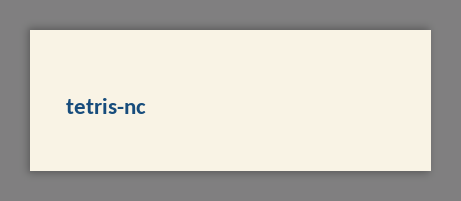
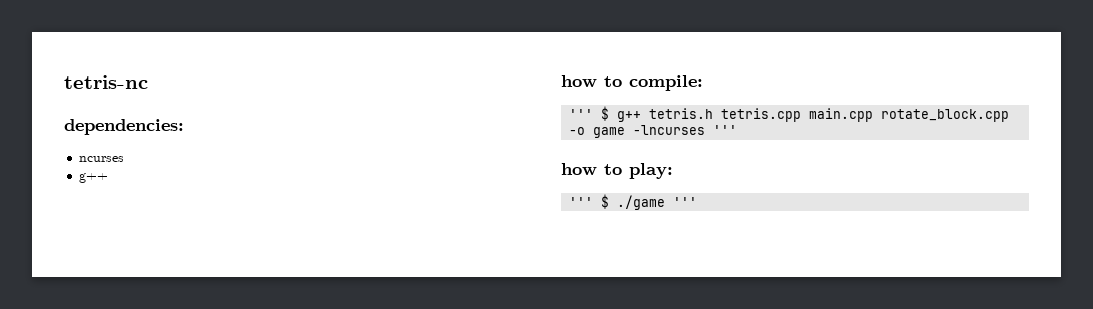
(146, 106) none -> [64,119,184,135] [79,156,125,162] [79,173,109,183] [561,75,703,91] [569,106,1010,122] [569,125,738,138] [561,163,673,179] [569,194,698,210] // dependencies: // ncurses // g++ // how to compile: // ''' $ g++ tetris.h tetris.cpp main.cpp rotate_block.cpp -o game -lncurses ''' // how to play: // ''' $ ./game '''

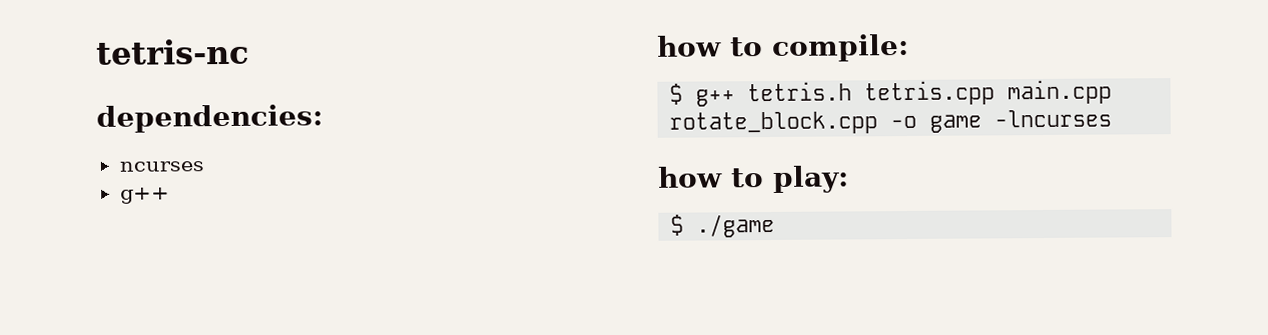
[569,109,594,119] ''' -> (909, 47) none
[713,125,738,135] ''' -> (1113, 118) none
[569,197,594,207] ''' -> (849, 179) none
[673,197,698,207] ''' -> (776, 225) none

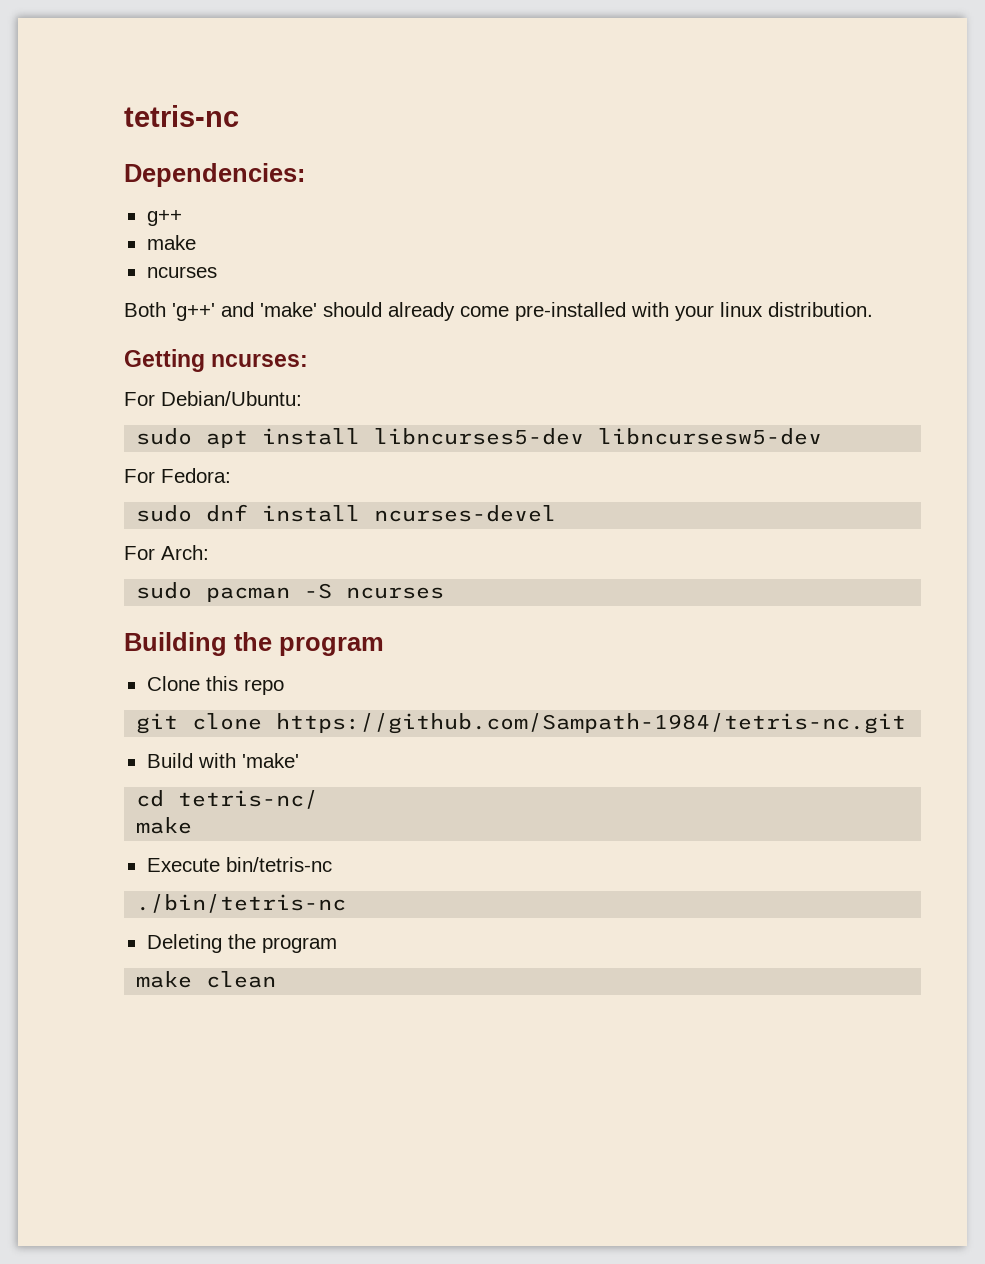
[96,104,323,133] [118,161,205,172] [119,187,170,204] [657,33,909,62] [669,79,1113,107] [669,109,1113,135] [657,165,849,193] [670,213,776,238] dependencies: // ncurses // g++ // how to compile: // $ g++ tetris.h tetris.cpp main.cpp rotate_block.cpp -o game -lncurses // how to play: // $ ./game -> [124,163,305,187] [146,210,182,226] [146,235,196,250] [146,266,217,278] [124,302,873,321] [124,349,309,372] [124,391,302,406] [136,428,823,448] [124,468,231,483] [136,504,557,522] [124,545,209,560] [136,582,445,602] [124,632,384,656] [146,676,284,695] [136,713,907,734] [146,753,299,768] [136,790,319,809] [136,817,193,834] [146,857,332,872] [136,894,347,913] [146,934,337,953] [136,971,277,988] Dependencies: // g++ // make // ncurses // Both 'g++' and 'make' should already come pre-installed with your linux distribution. // Getting ncurses: // For Debian/Ubuntu: // sudo apt install libncurses5-dev libncursesw5-dev // For Fedora: // sudo dnf install ncurses-devel // For Arch: // sudo pacman -S ncurses // Building the program // Clone this repo // git clone https://github.com/Sampath-1984/tetris-nc.git // Build with 'make' // cd tetris-nc/ // make // Execute bin/tetris-nc // ./bin/tetris-nc // Deleting the program // make clean

